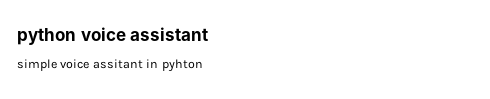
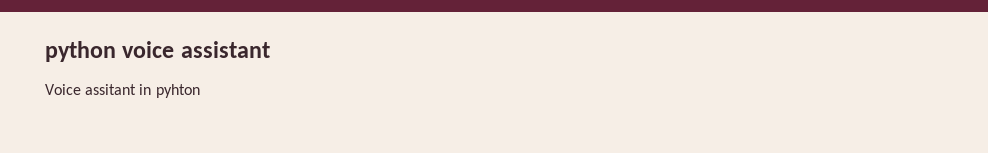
[17,59,90,71] simple voice -> [45,84,81,95] Voice

